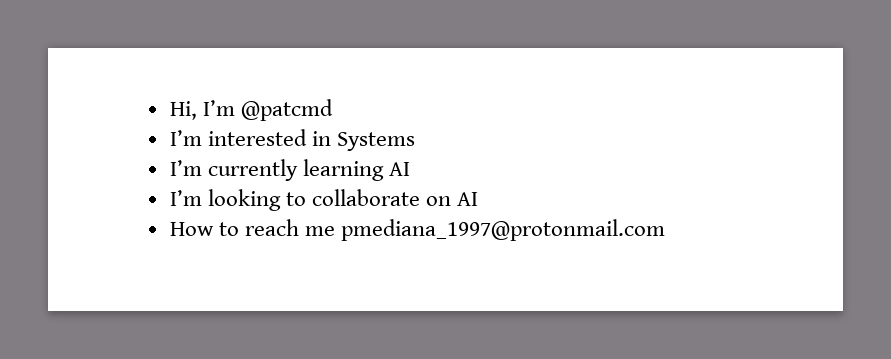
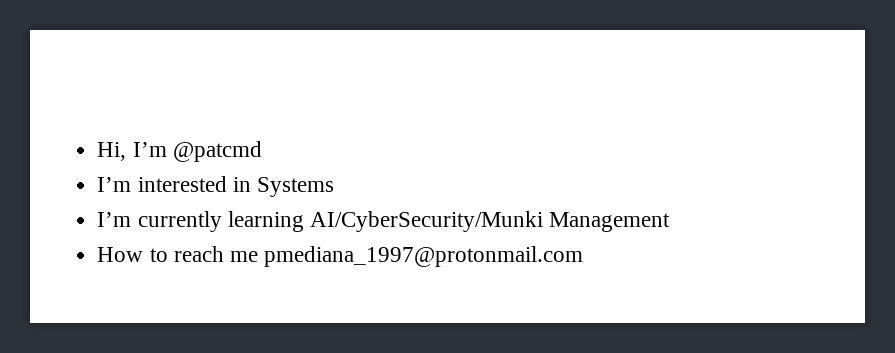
[388,162,410,176] [169,189,479,211] AI // I’m looking to collaborate on AI -> [309,211,671,232] AI/CyberSecurity/Munki Management

